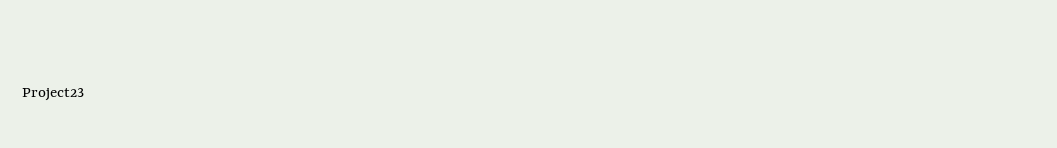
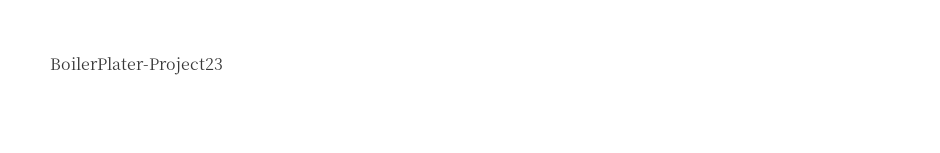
[22,88,84,101] Project23 -> [50,57,223,75] BoilerPlater-Project23

